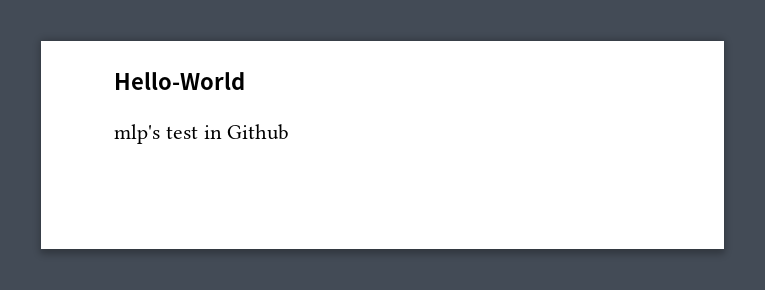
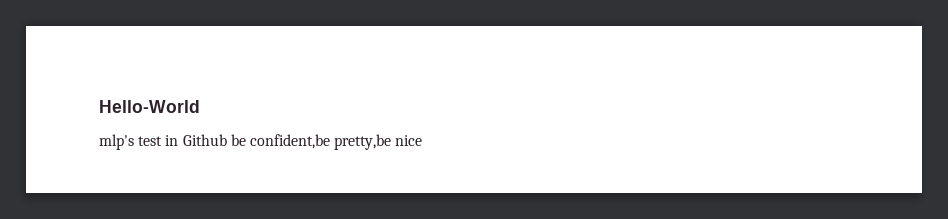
(290, 132) none -> [230,134,423,150] be confident,be pretty,be nice

